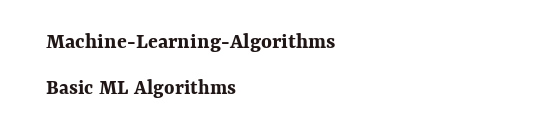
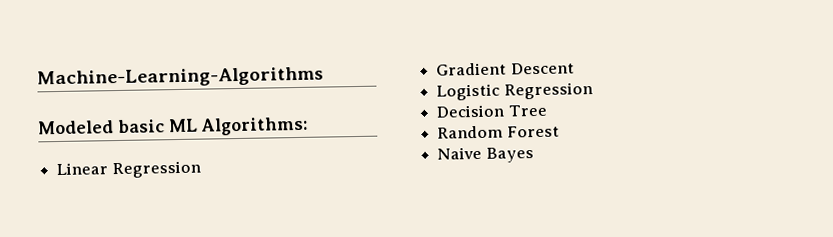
[46,79,236,98] Basic ML Algorithms -> [37,116,308,136] [56,160,201,179] [436,62,575,76] [436,82,593,101] [436,104,547,118] [437,125,560,139] [437,146,534,163] Modeled basic ML Algorithms: // Linear Regression // Gradient Descent // Logistic Regression // Decision Tree // Random Forest // Naive Bayes

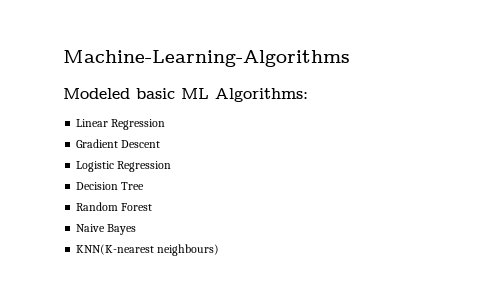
(534, 155) none -> [76,244,220,256] // KNN(K-nearest neighbours)

